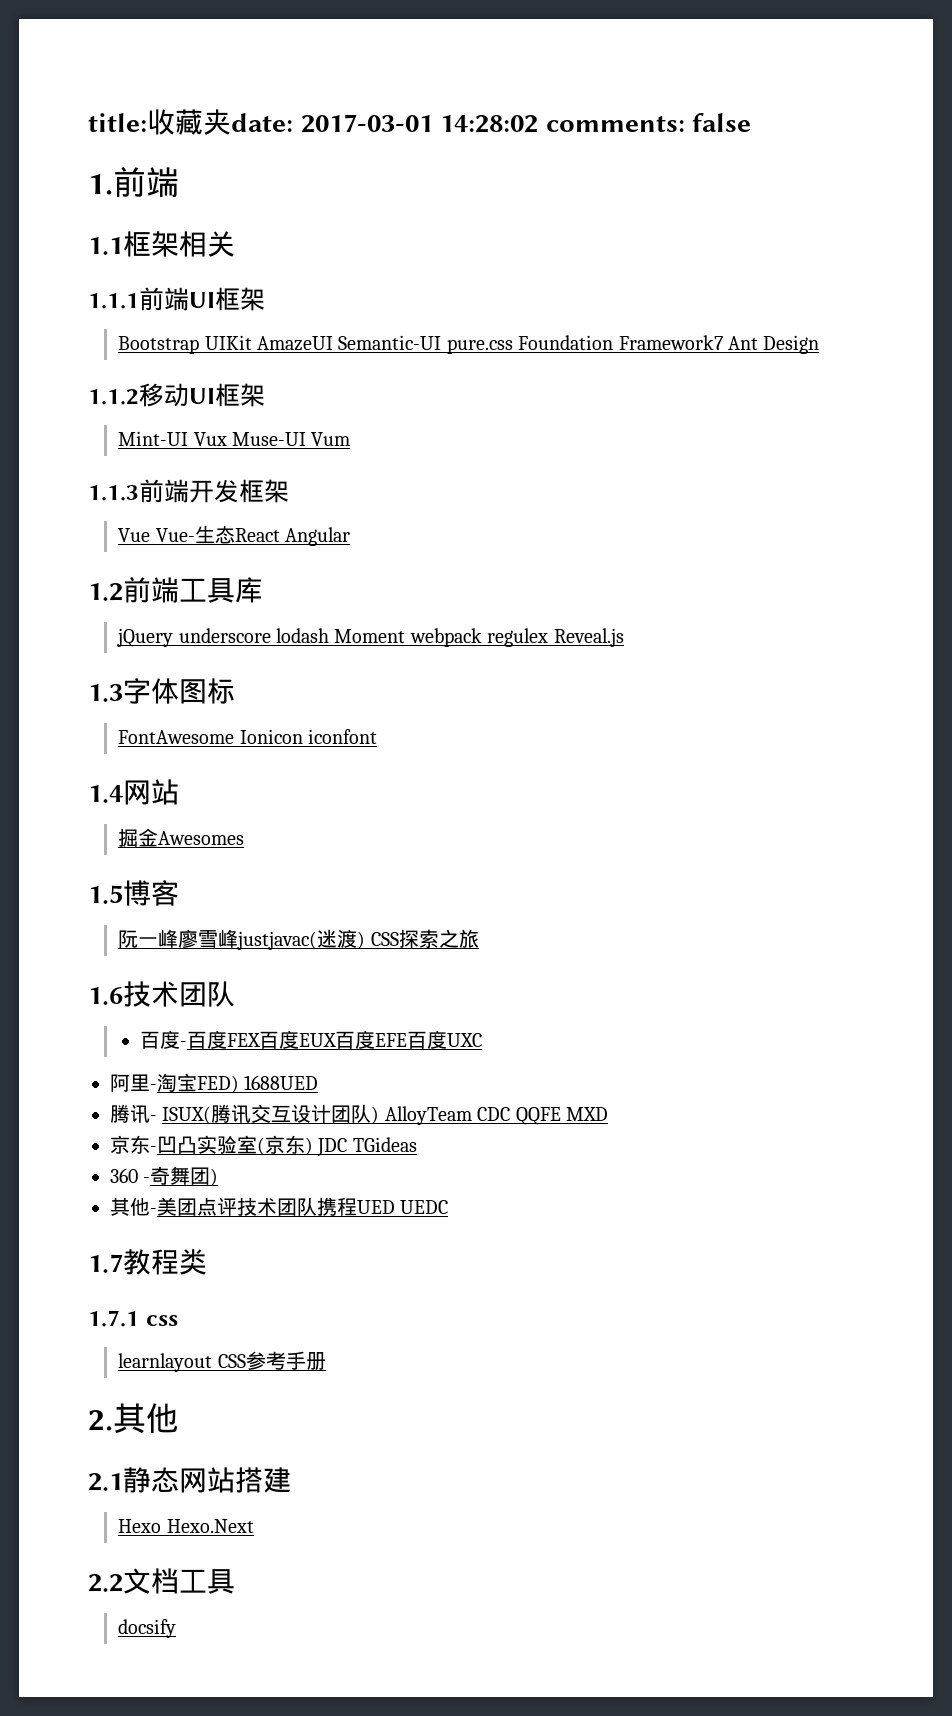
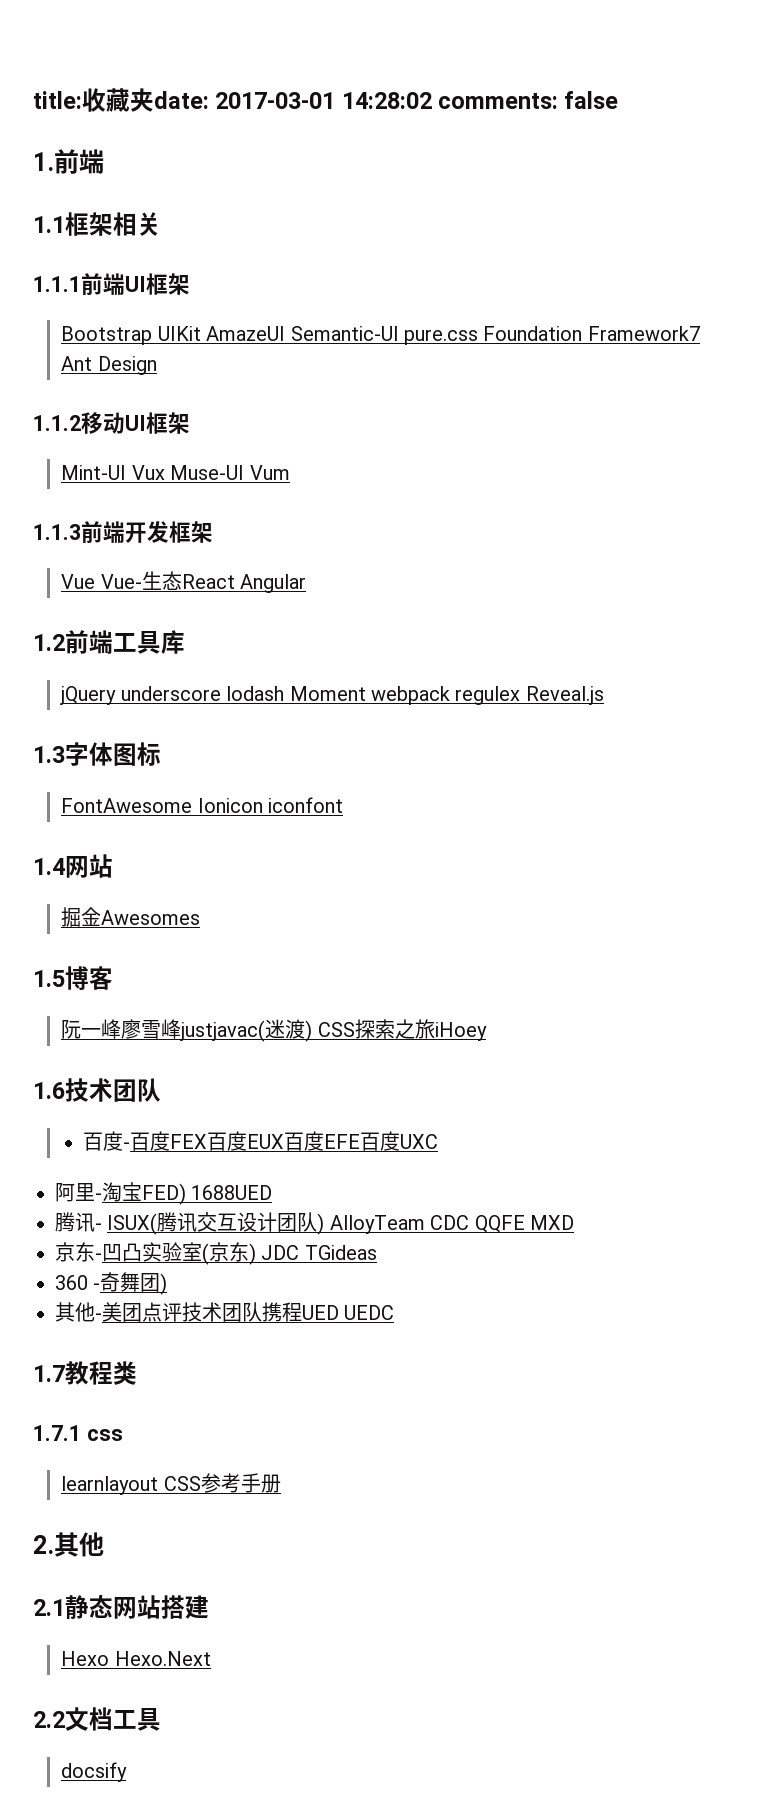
(479, 938) none -> [434,1022,487,1041] iHoey

